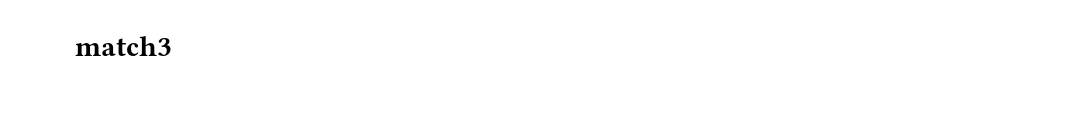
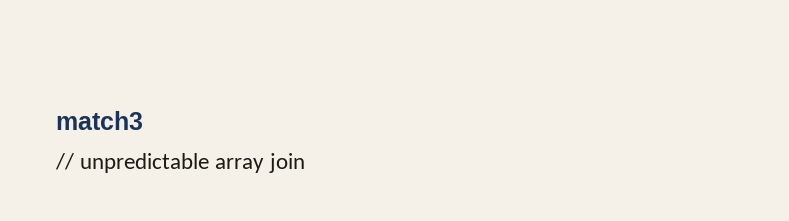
(172, 46) none -> [55,153,305,173] // // unpredictable array join

